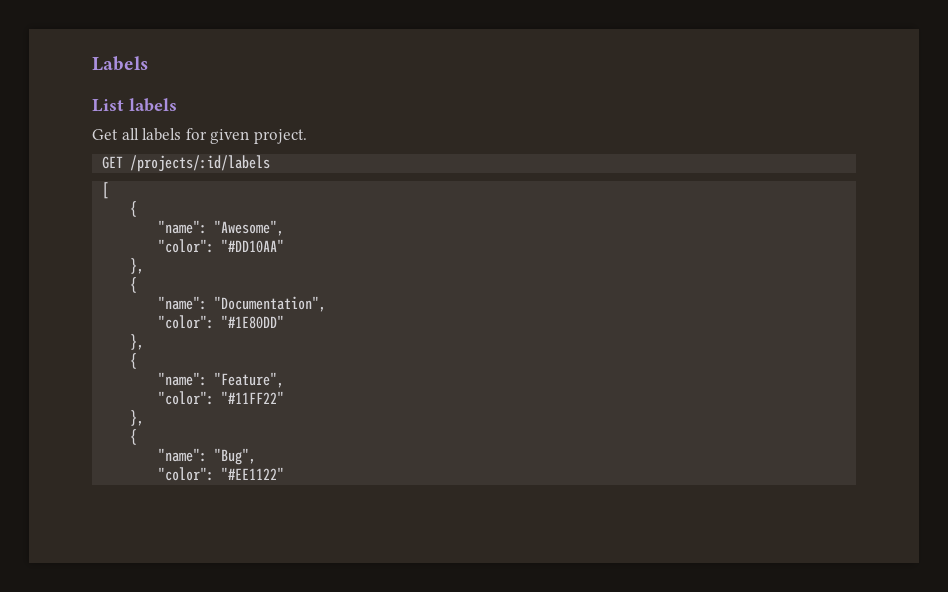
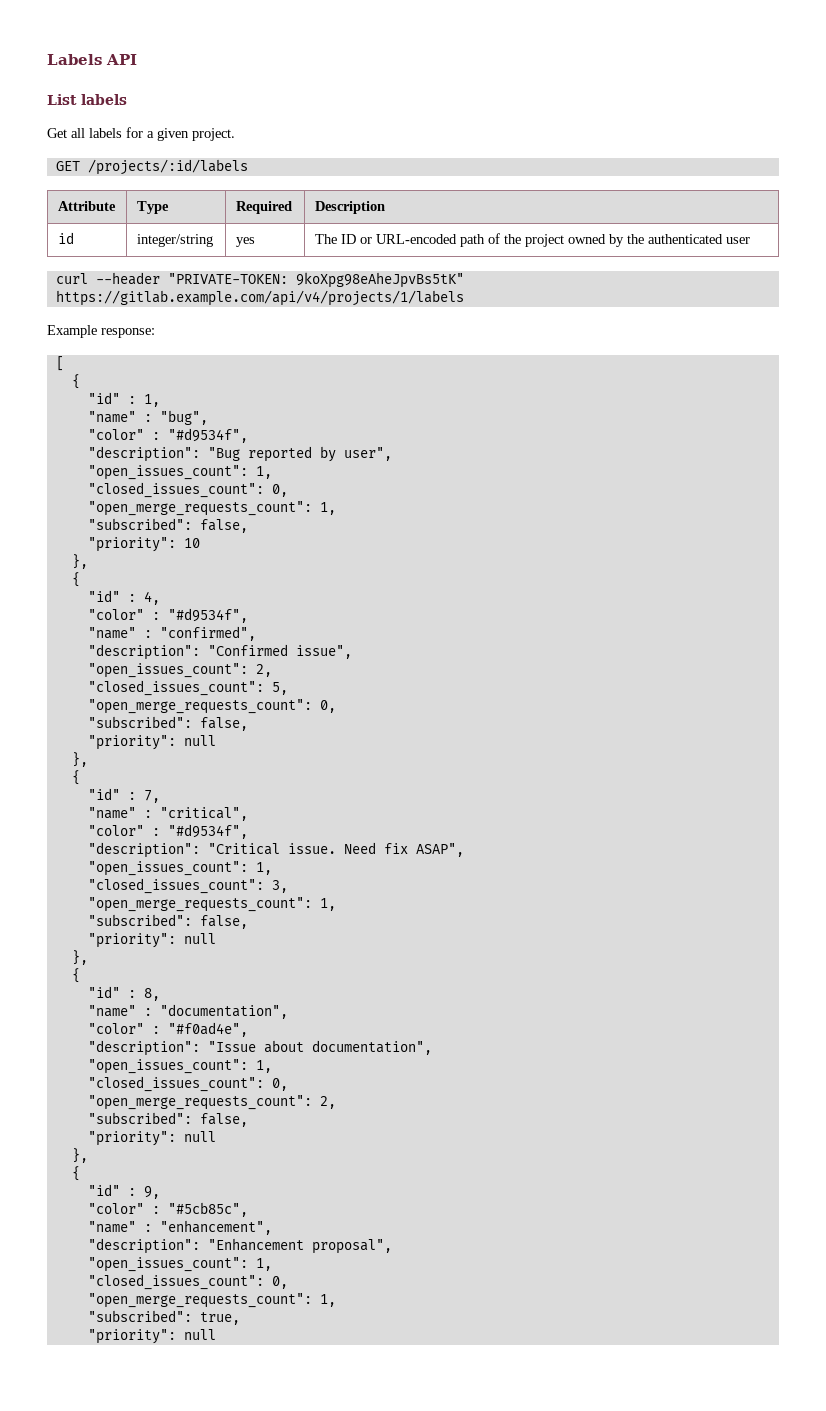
(148, 63) none -> [106,54,137,65] API
(207, 134) none -> [147,131,154,138] a
[102,182,110,199] [130,201,138,217] [158,220,285,236] [158,239,285,253] [130,258,145,274] [130,277,138,293] [158,296,327,312] [158,315,285,329] [130,334,145,350] [130,353,138,369] [158,372,285,388] [158,391,285,405] [130,410,145,426] [130,429,138,445] [158,448,257,465] [158,467,285,481] // [ // { // "name": "Awesome", // "color": "#DD10AA" // }, // { // "name": "Documentation", // "color": "#1E80DD" // }, // { // "name": "Feature", // "color": "#11FF22" // }, // { // "name": "Bug", // "color": "#EE1122" -> [57,201,116,211] [136,201,169,214] [235,201,292,214] [314,201,385,214] [57,232,74,244] [136,234,213,247] [235,237,255,247] [314,233,750,247] [55,272,464,288] [55,290,464,306] [47,325,155,338] [55,356,64,371] [71,374,80,389] [87,392,160,407] [87,410,208,425] [87,428,248,443] [87,446,392,462] [87,465,272,480] [87,482,288,498] [87,501,336,516] [87,518,248,533] [87,537,200,552] [71,554,88,569] [71,572,80,587] [87,590,160,605] [87,608,248,623] [87,626,256,641] [87,644,352,660] [87,663,272,678] [87,680,288,696] [87,699,336,714] [87,716,248,731] [87,735,216,750] [71,752,88,767] [71,770,80,785] [87,788,160,803] [87,807,248,821] [87,824,248,839] [87,842,464,858] [87,861,272,876] [87,878,288,894] [87,897,336,912] [87,914,248,929] [87,933,216,948] [71,950,88,965] [71,968,80,983] [87,986,160,1001] [87,1004,288,1019] [87,1022,248,1037] [87,1040,432,1056] [87,1059,272,1074] [87,1076,288,1092] [87,1095,336,1110] [87,1112,248,1127] [87,1131,216,1146] [71,1148,88,1163] [71,1166,80,1181] [87,1184,160,1199] [87,1202,248,1217] [87,1220,272,1235] [87,1238,392,1254] [87,1257,272,1272] [87,1274,288,1290] [87,1293,336,1308] [87,1310,240,1325] [87,1329,216,1344] // Attribute | Type | Required | Description // id | integer/string | yes | The ID or URL-encoded path of the project owned by the authenticated user // curl --header "PRIVATE-TOKEN: 9koXpg98eAheJpvBs5tK" https://gitlab.example.com/api/v4/projects/1/labels // Example response: // [ // { // "id" : 1, // "name" : "bug", // "color" : "#d9534f", // "description": "Bug reported by user", // "open_issues_count": 1, // "closed_issues_count": 0, // "open_merge_requests_count": 1, // "subscribed": false, // "priority": 10 // }, // { // "id" : 4, // "color" : "#d9534f", // "name" : "confirmed", // "description": "Confirmed issue", // "open_issues_count": 2, // "closed_issues_count": 5, // "open_merge_requests_count": 0, // "subscribed": false, // "priority": null // }, // { // "id" : 7, // "name" : "critical", // "color" : "#d9534f", // "description": "Critical issue. Need fix ASAP", // "open_issues_count": 1, // "closed_issues_count": 3, // "open_merge_requests_count": 1, // "subscribed": false, // "priority": null // }, // { // "id" : 8, // "name" : "documentation", // "color" : "#f0ad4e", // "description": "Issue about documentation", // "open_issues_count": 1, // "closed_issues_count": 0, // "open_merge_requests_count": 2, // "subscribed": false, // "priority": null // }, // { // "id" : 9, // "color" : "#5cb85c", // "name" : "enhancement", // "description": "Enhancement proposal", // "open_issues_count": 1, // "closed_issues_count": 0, // "open_merge_requests_count": 1, // "subscribed": true, // "priority": null

